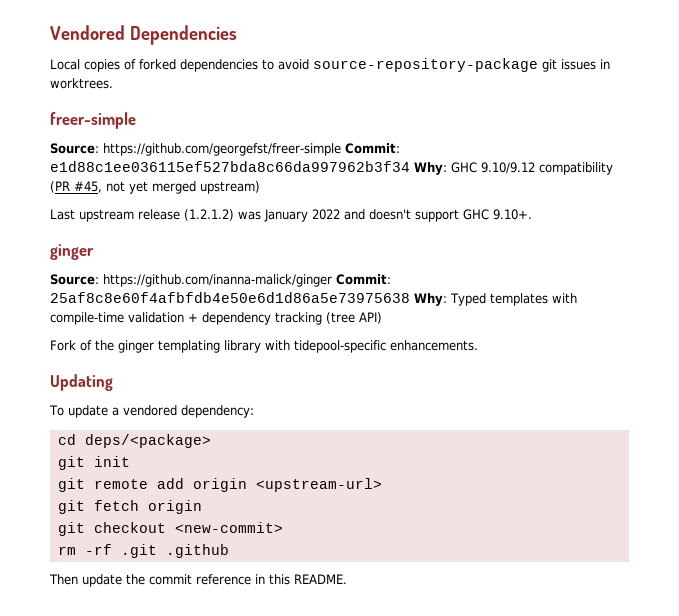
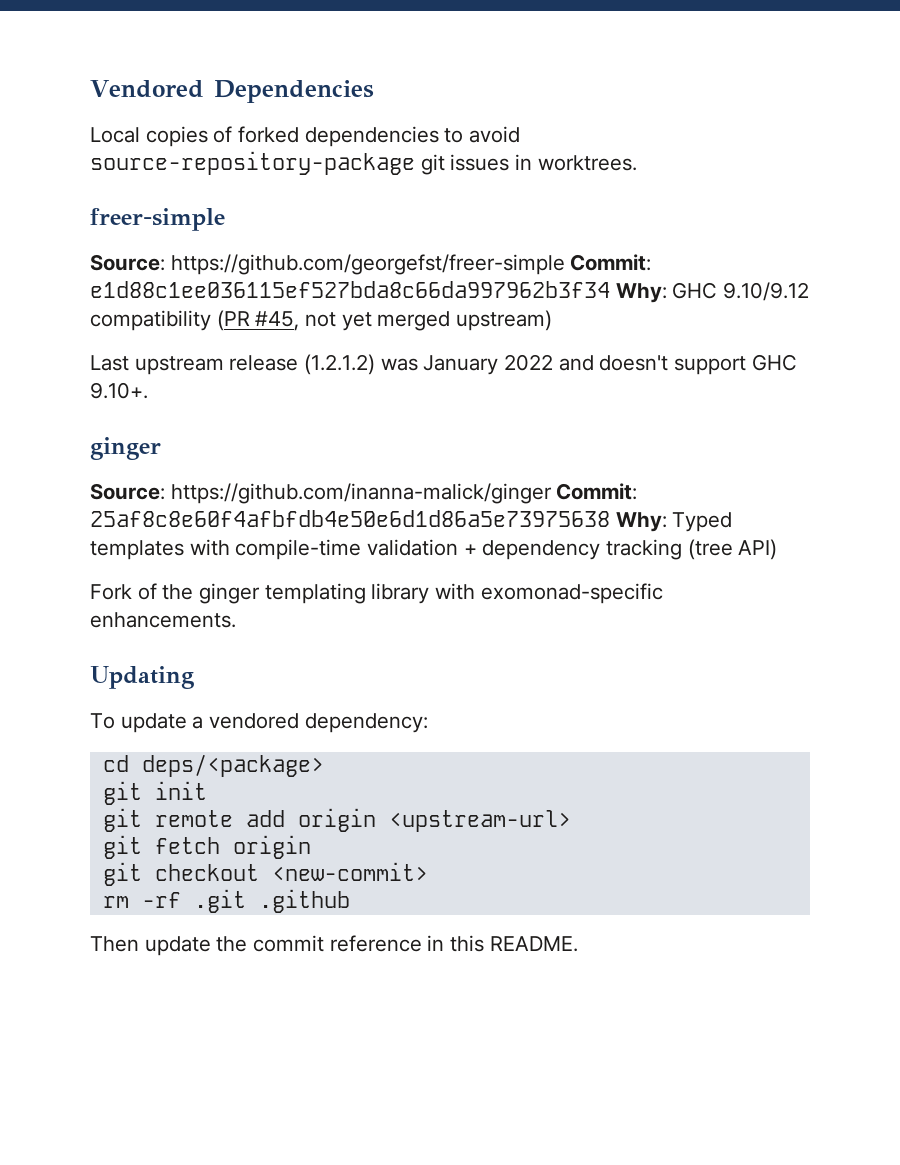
[294,340,386,353] tidepool-specific -> [480,583,663,604] exomonad-specific

